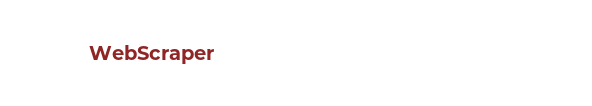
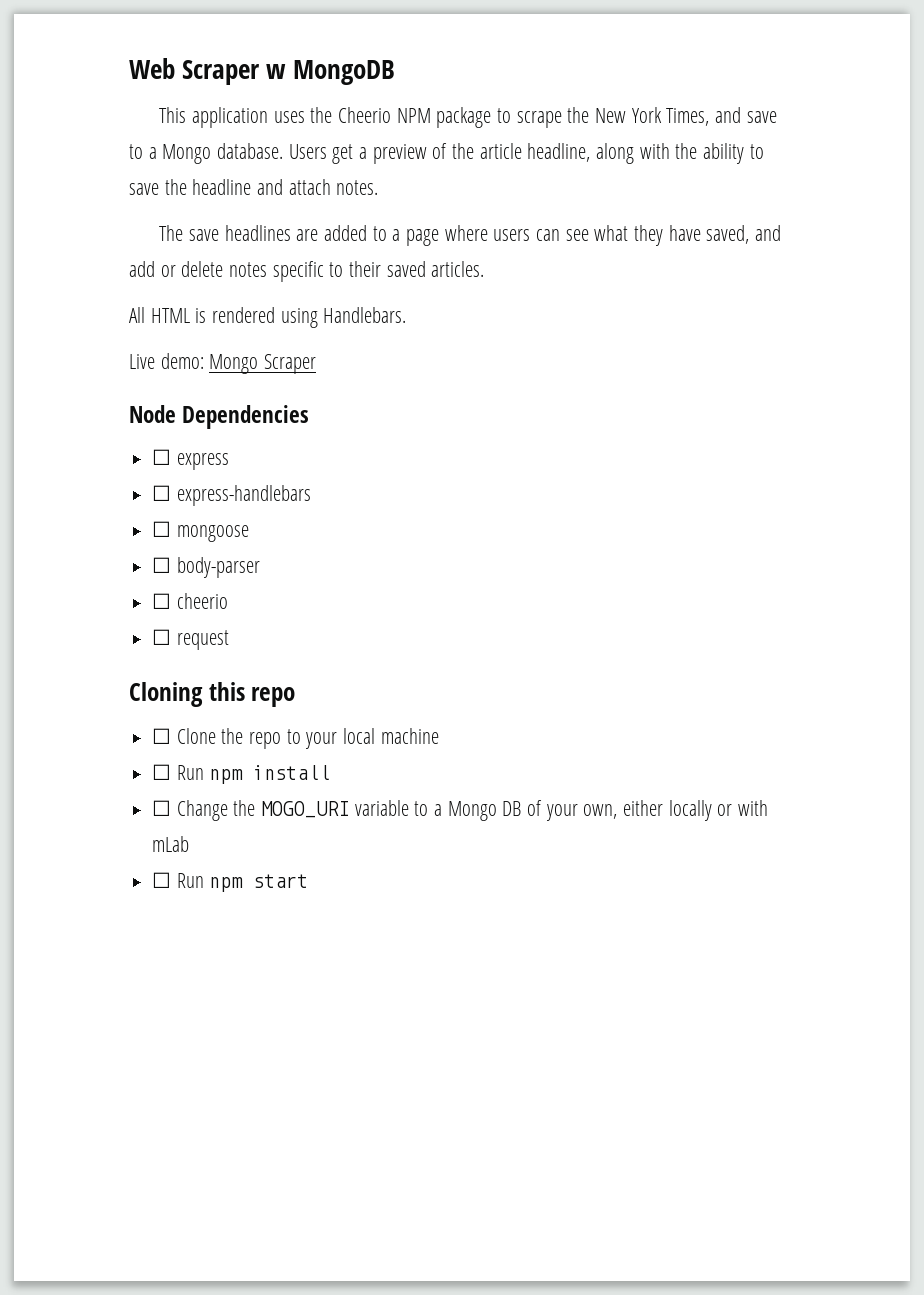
[89,45,214,64] WebScraper -> [129,58,396,85] [159,107,777,128] [129,143,764,164] [129,179,379,195] [159,225,782,246] [129,261,485,282] [129,307,407,328] [129,353,317,374] [129,405,310,429] [152,449,229,470] [152,485,311,506] [152,521,249,542] [152,557,260,578] [152,593,228,609] [152,629,229,650] [129,682,296,707] [152,728,439,749] [152,764,331,784] [152,800,769,821] [152,836,190,852] [152,872,309,892] Web Scraper w MongoDB // This application uses the Cheerio NPM package to scrape the New York Times, and save to a Mongo database. Users get a preview of the article headline, along with the ability to save the headline and attach notes. // The save headlines are added to a page where users can see what they have saved, and add or delete notes specific to their saved articles. // All HTML is rendered using Handlebars. // Live demo: Mongo Scraper // Node Dependencies // ☐ express // ☐ express-handlebars // ☐ mongoose // ☐ body-parser // ☐ cheerio // ☐ request // Cloning this repo // ☐ Clone the repo to your local machine // ☐ Run npm install // ☐ Change the MOGO_URI variable to a Mongo DB of your own, either locally or with mLab // ☐ Run npm start

